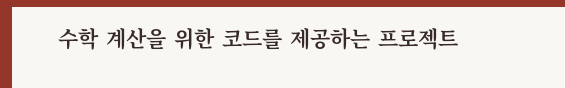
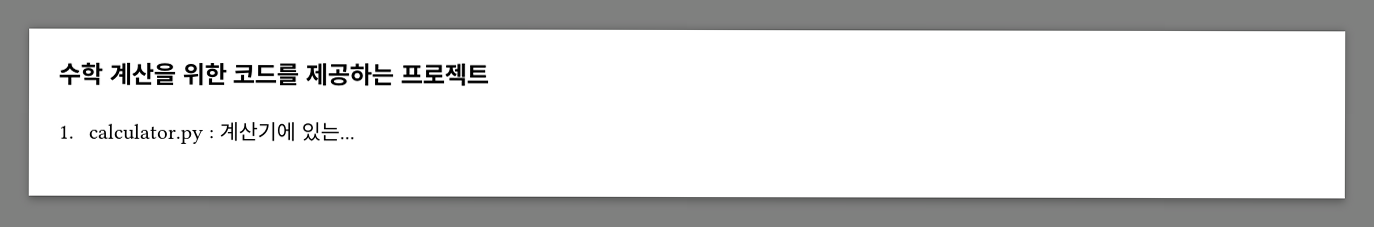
(458, 39) none -> [58,122,355,144] // 1. calculator.py : 계산기에 있는...

